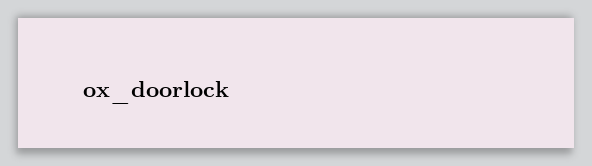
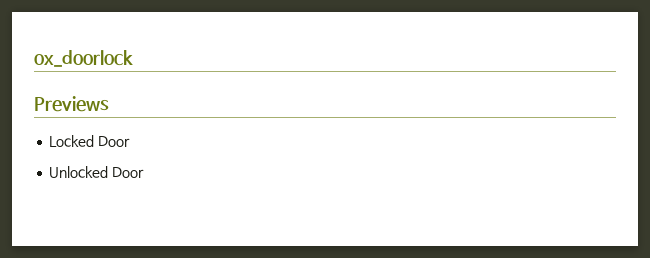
(229, 92) none -> [34,96,109,112] [49,135,131,147] [49,166,145,178] // Previews // Locked Door // Unlocked Door

